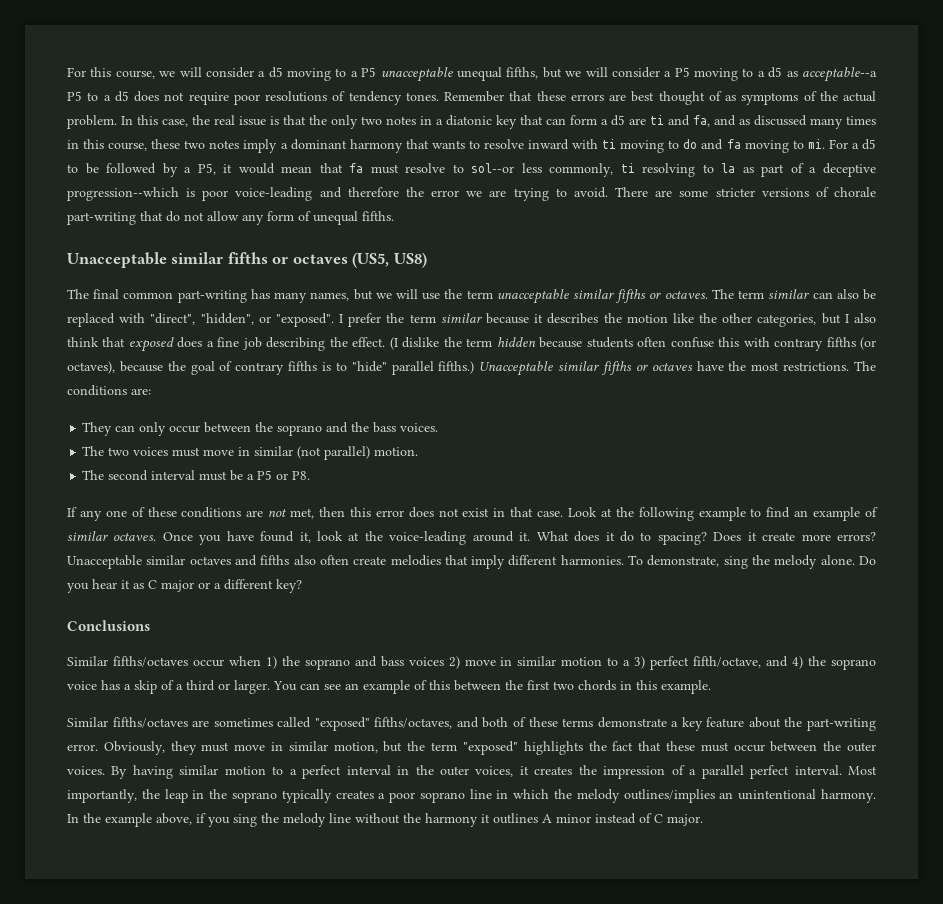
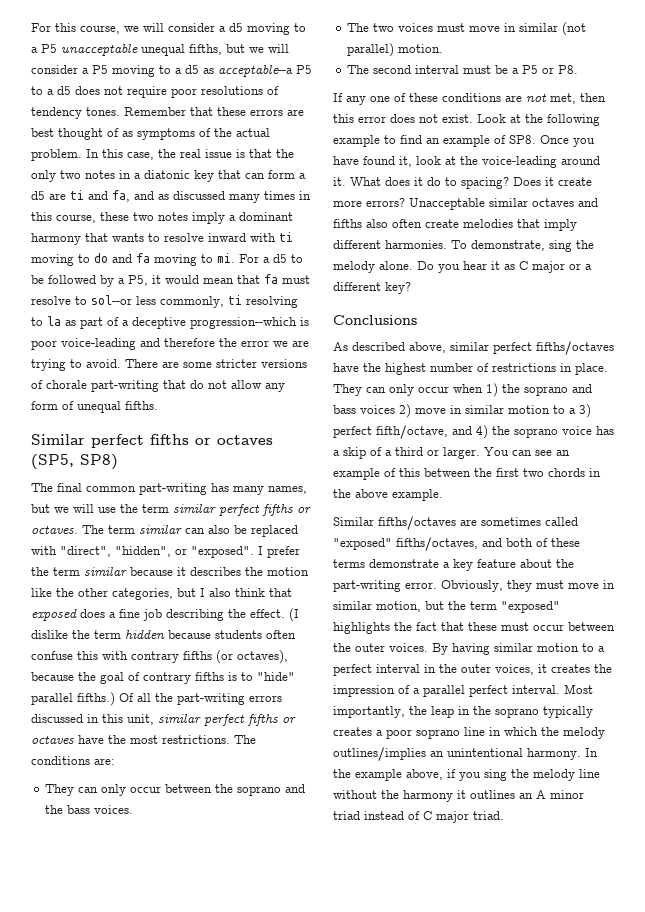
[67,252,427,268] Unacceptable similar fifths or octaves (US5, US8) -> [31,434,273,448] [31,454,118,470] Similar perfect fifths or octaves (SP5, SP8)
[496,289,615,304] unacceptable similar -> [173,504,260,516] similar perfect
[479,361,600,376] Unacceptable similar -> [119,693,282,705] [31,714,245,726] Of all the part-writing errors discussed in this unit, similar perfect
[462,507,564,517] exist in that case. -> [442,114,473,123] exist.
[67,531,157,541] similar octaves. -> [509,135,536,144] SP8.
[67,656,188,667] Similar fifths/octaves -> [333,341,614,355] [333,363,608,375] [333,384,414,396] As described above, similar perfect fifths/octaves have the highest number of restrictions in place. They can only
[636,680,657,690] this -> [333,489,388,498] the above
(538, 818) none -> [519,793,533,799] an
(591, 818) none -> [333,811,360,820] triad
[667,814,703,826] major. -> [436,811,504,823] major triad.

